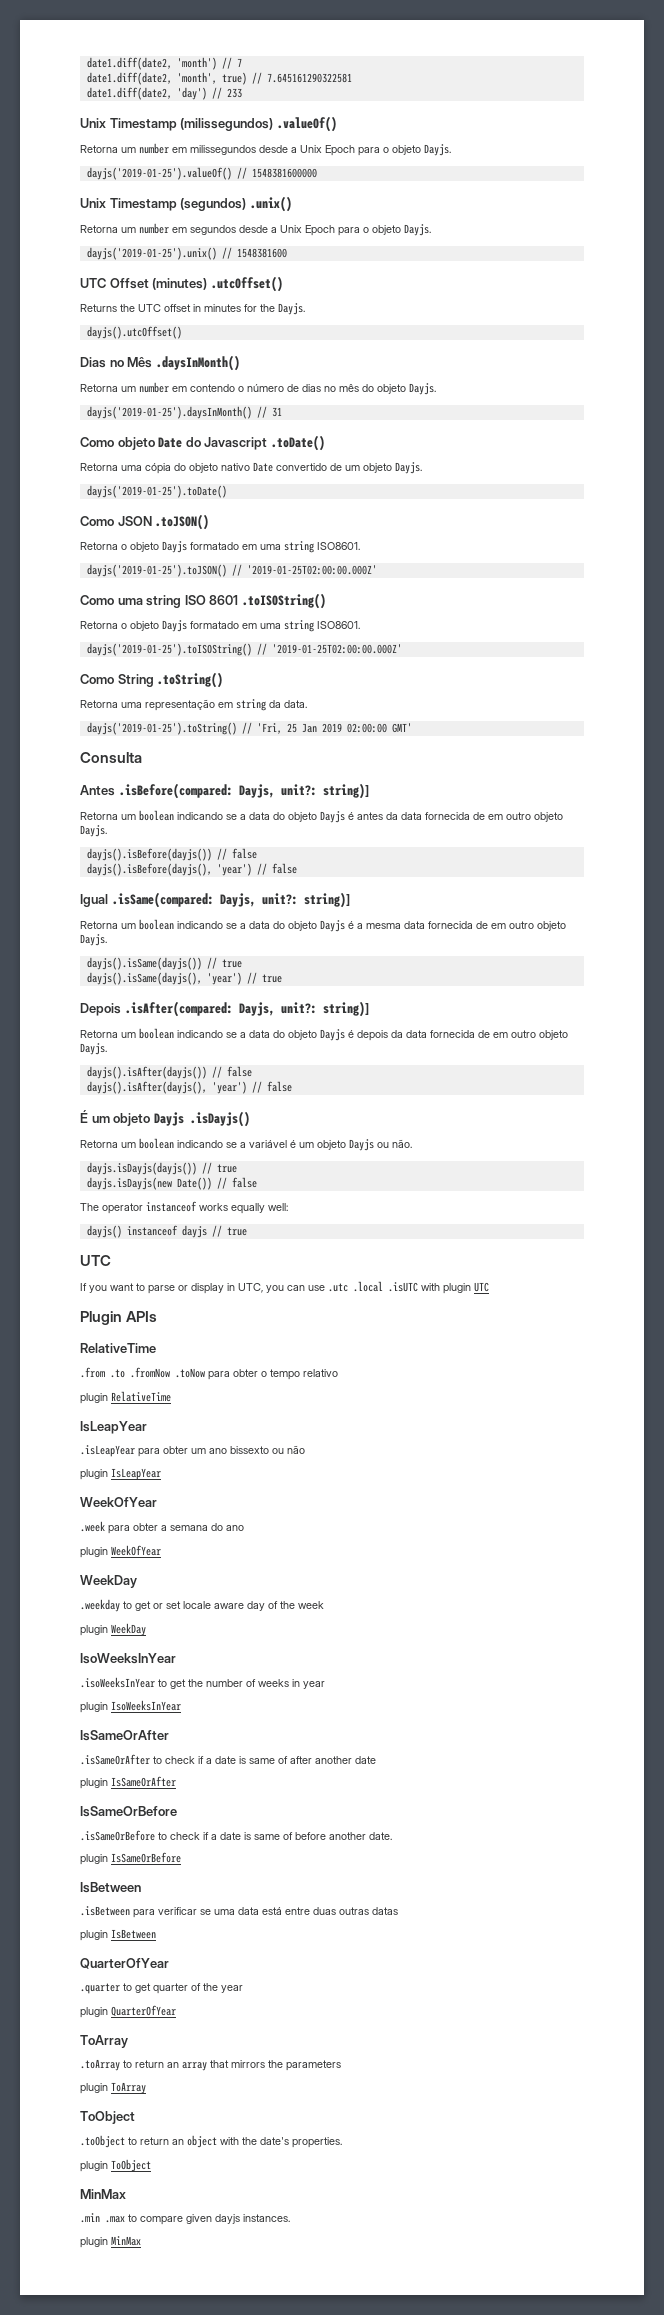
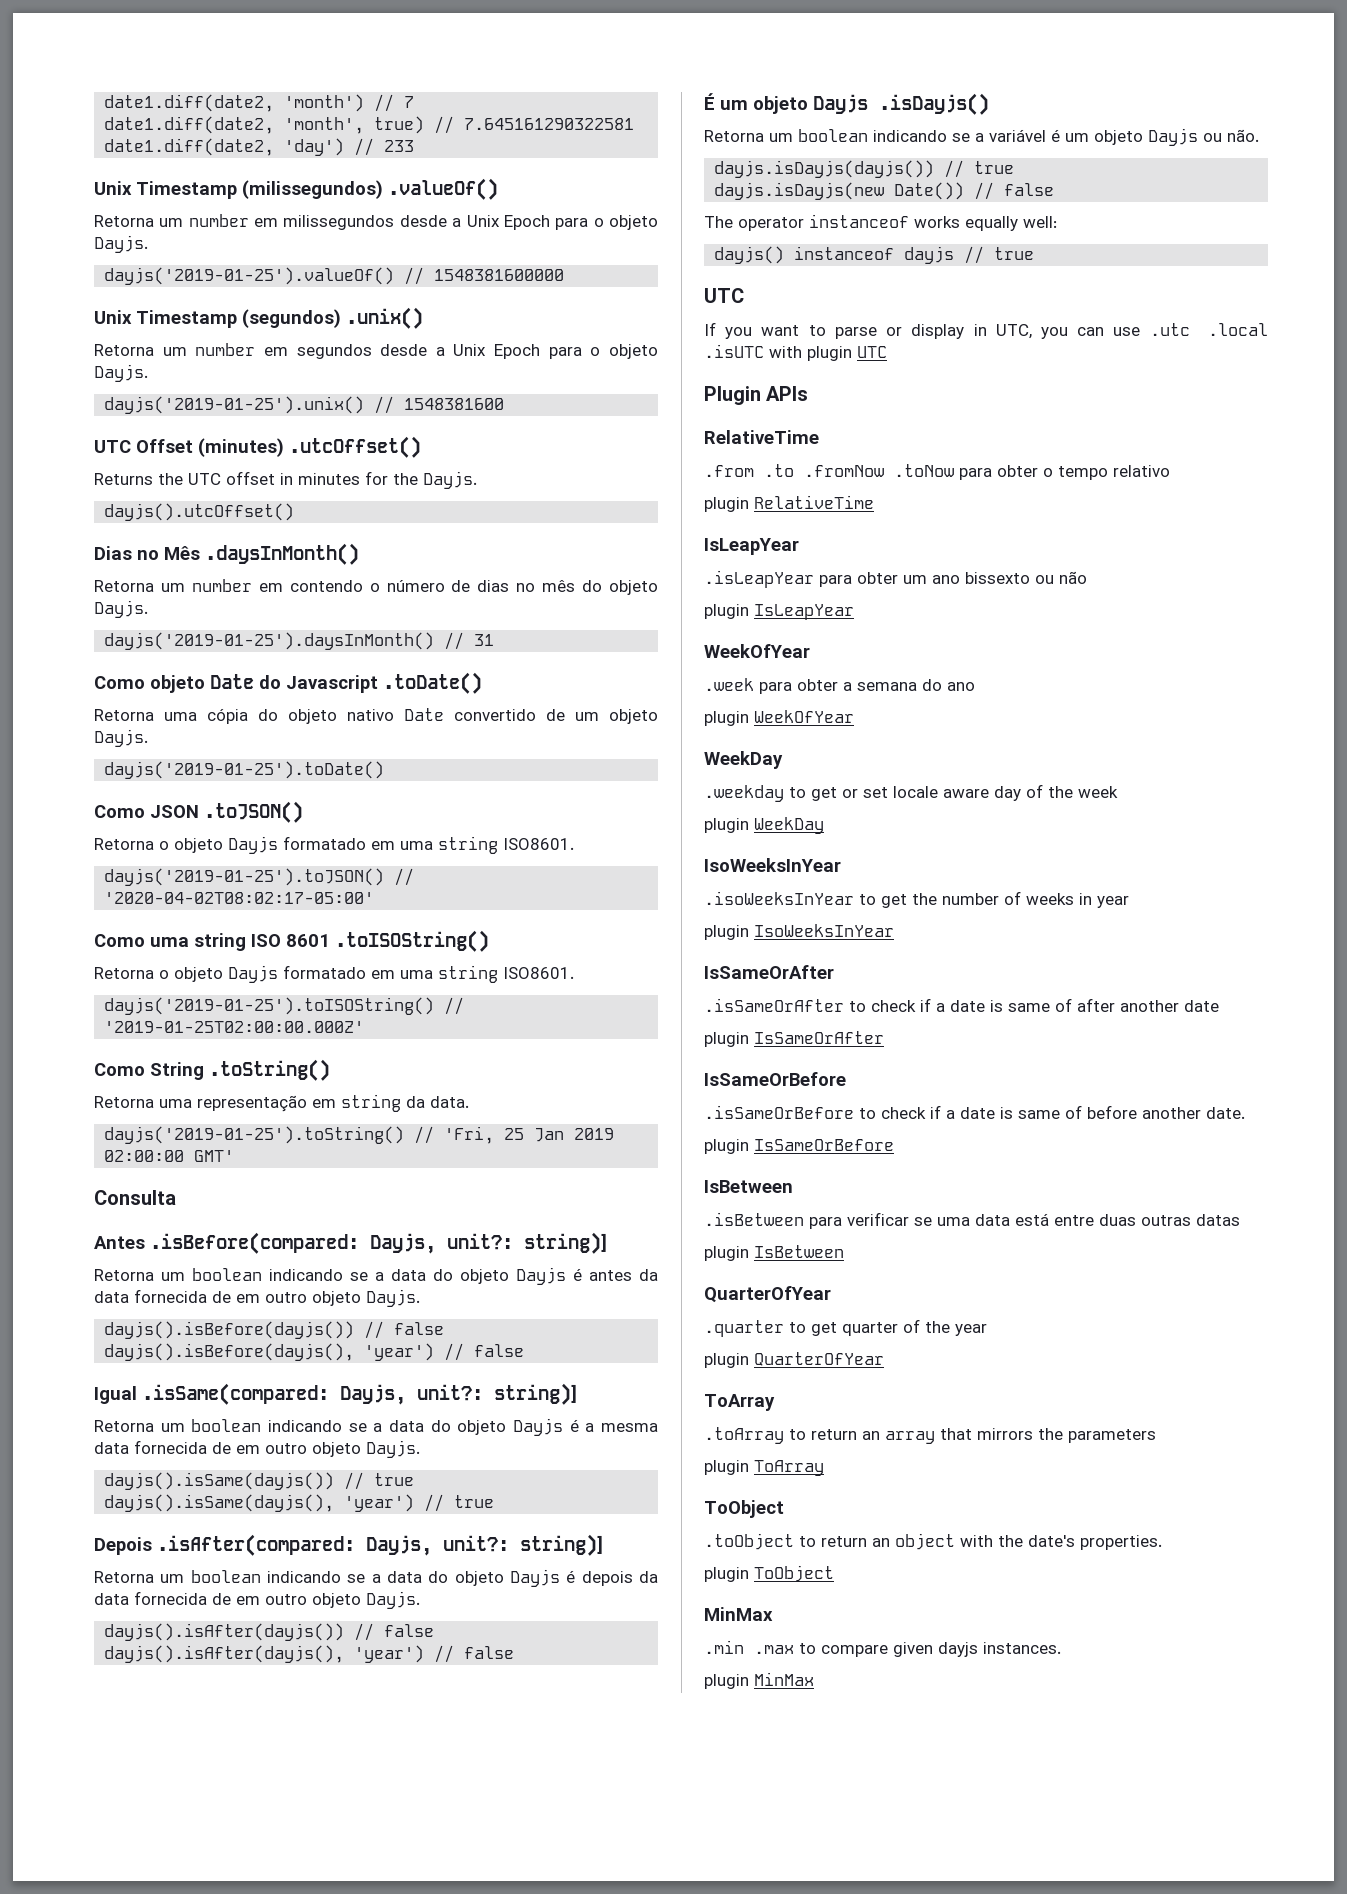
[246,565,377,575] '2019-01-25T02:00:00.000Z' -> [104,892,375,904] '2020-04-02T08:02:17-05:00'

